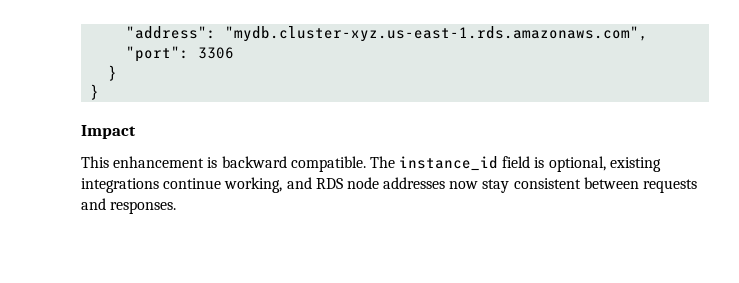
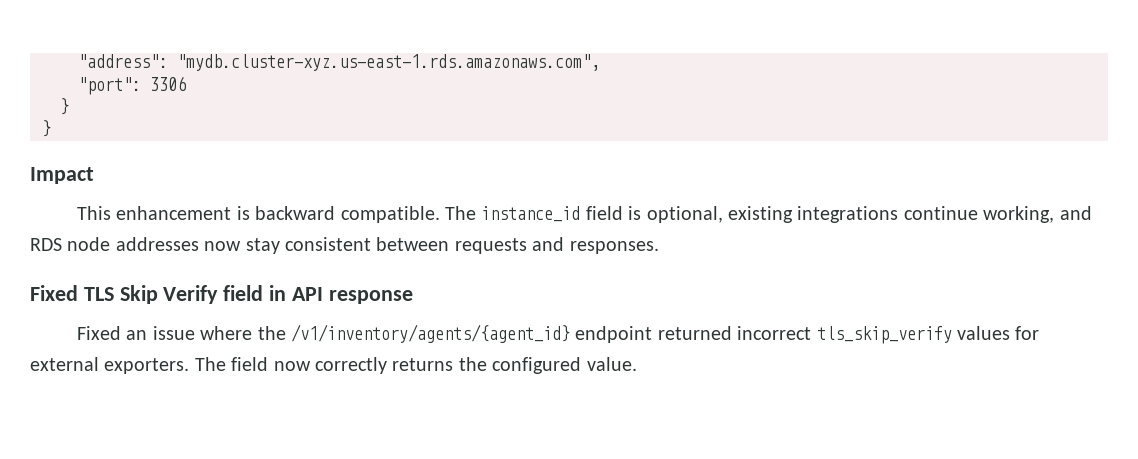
(177, 207) none -> [30,285,413,304] [76,324,1040,344] [30,357,637,374] // Fixed TLS Skip Verify field in API response // Fixed an issue where the /v1/inventory/agents/{agent_id} endpoint returned incorrect tls_skip_verify values for external exporters. The field now correctly returns the configured value.

